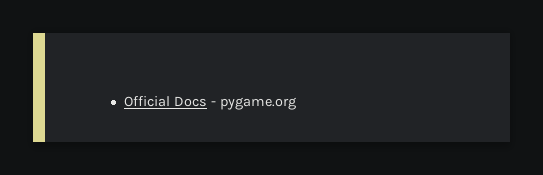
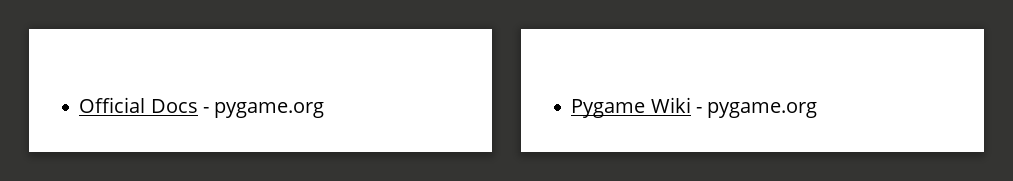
(296, 103) none -> [571,97,818,118] // Pygame Wiki - pygame.org

